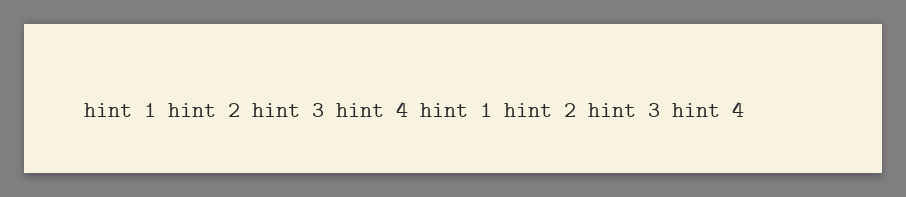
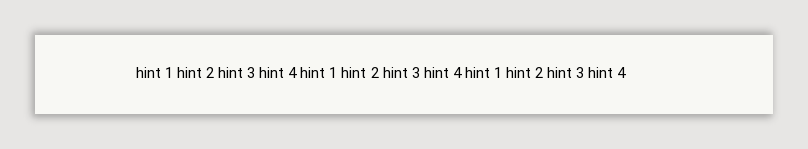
(744, 109) none -> [464,67,627,78] hint 1 hint 2 hint 3 hint 4

